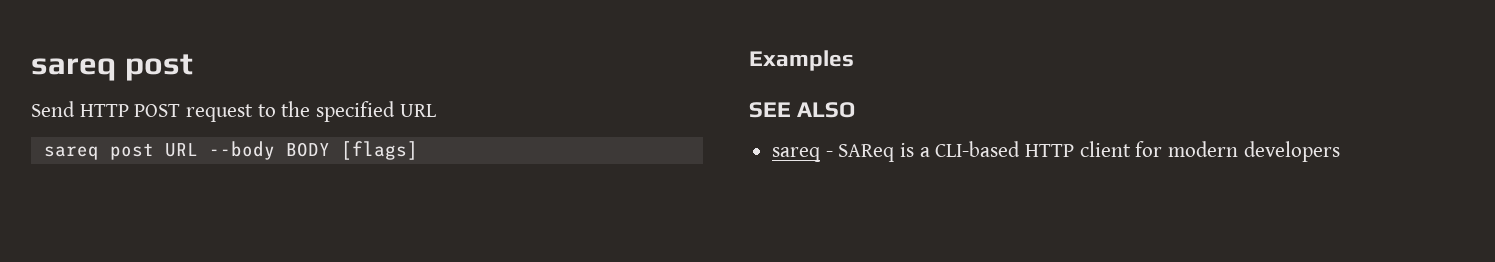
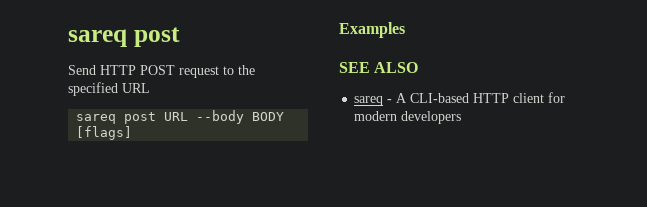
[838,143,930,162] SAReq is a -> [396,93,408,103] A

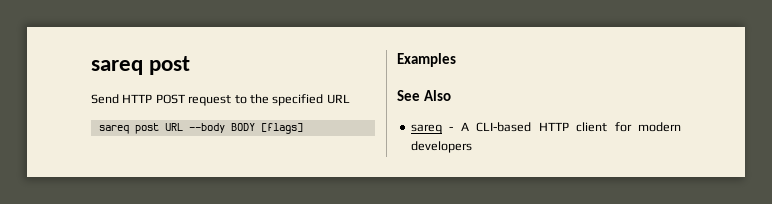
[339,62,419,73] SEE ALSO -> [397,90,451,101] See Also

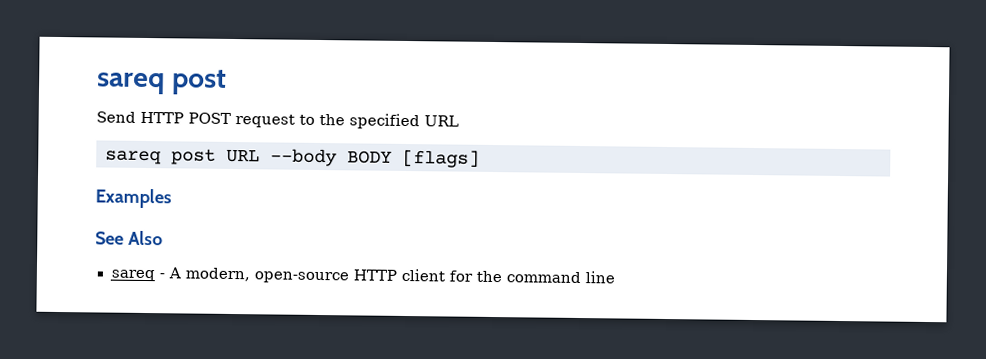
[476,122,532,132] CLI-based -> [184,267,349,284] modern, open-source
[638,122,681,132] [410,141,472,153] modern developers -> [475,270,615,284] the command line

